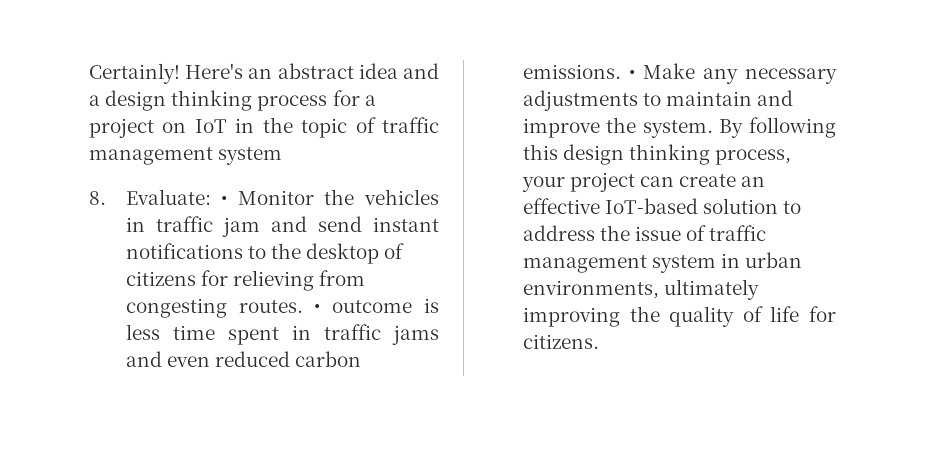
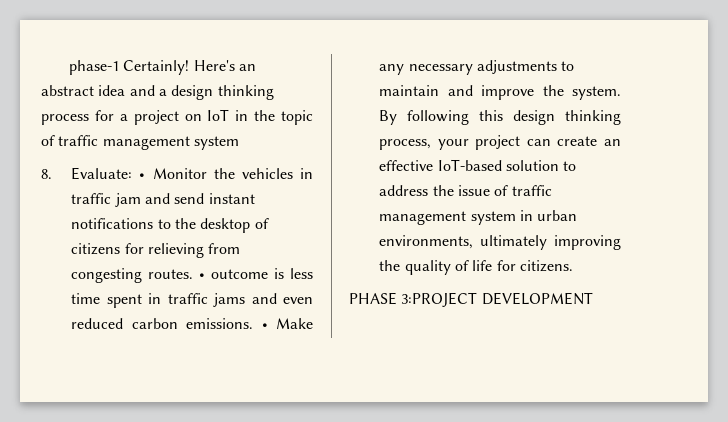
(89, 73) none -> [68,60,119,75] phase-1
(599, 341) none -> [349,292,593,307] // PHASE 3:PROJECT DEVELOPMENT

